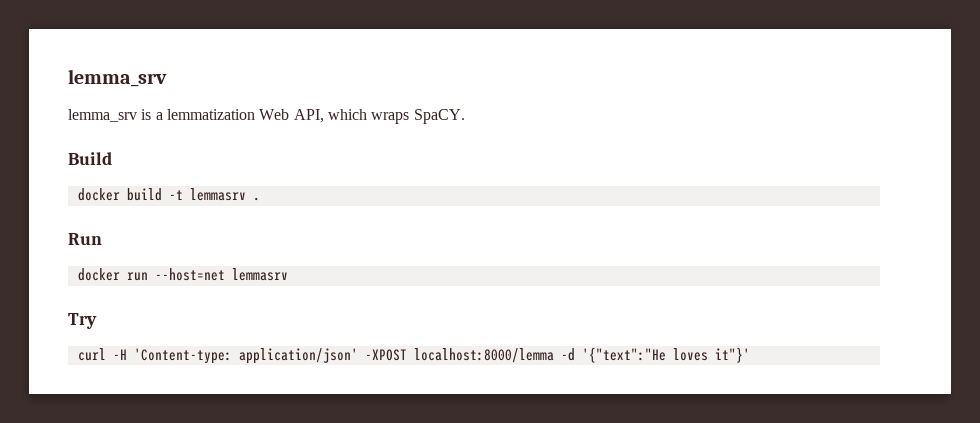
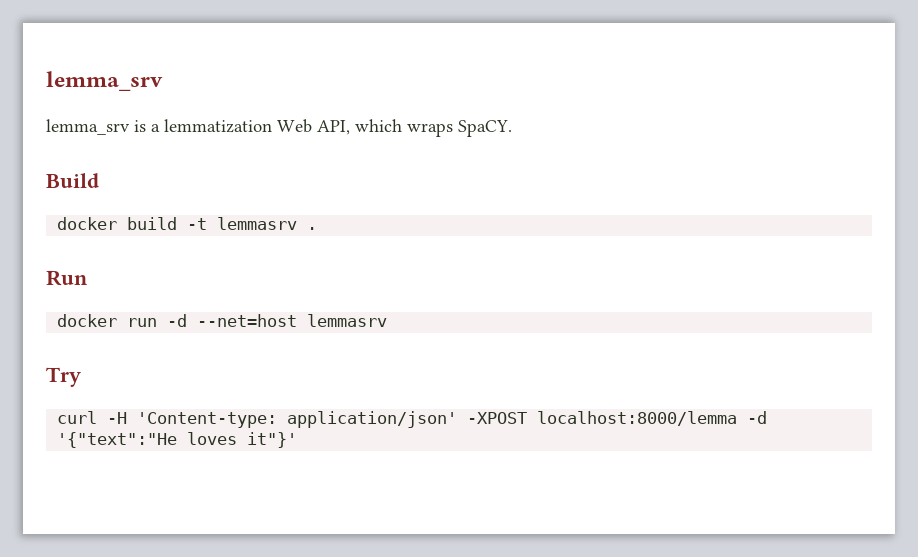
[154,268,225,281] --host=net -> [167,314,298,327] -d --net=host

